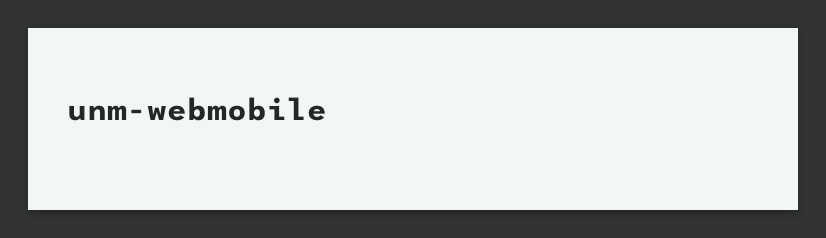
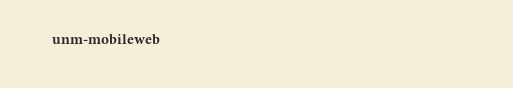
[67,97,327,121] unm-webmobile -> [52,34,160,45] unm-mobileweb

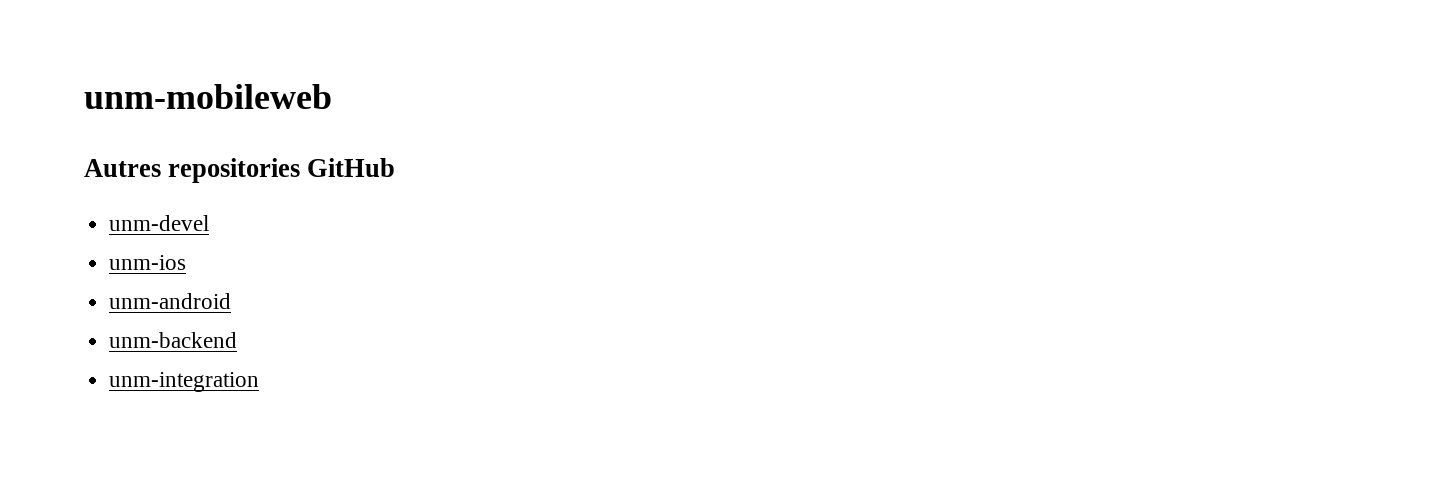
(160, 39) none -> [84,158,396,183] [109,215,210,231] [109,255,187,270] [109,293,232,309] [109,332,238,348] [109,372,260,392] // Autres repositories GitHub // unm-devel // unm-ios // unm-android // unm-backend // unm-integration

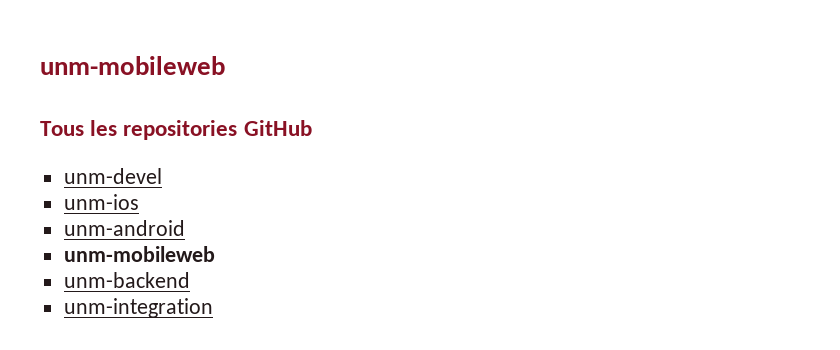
[84,84,332,109] [84,159,161,177] unm-mobileweb // Autres -> [40,56,225,75] [40,120,118,136] unm-mobileweb // Tous les
(232, 301) none -> [63,246,215,262] // unm-mobileweb

